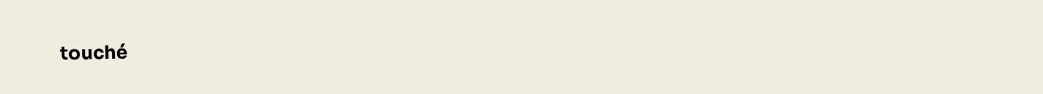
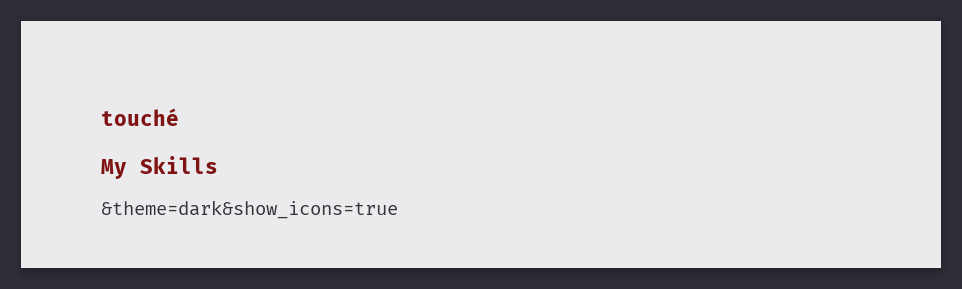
(129, 51) none -> [101,156,218,179] [101,200,398,219] // My Skills // &theme=dark&show_icons=true

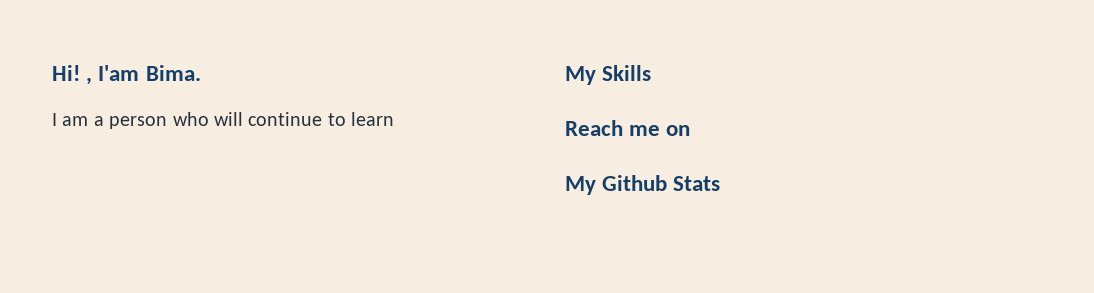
[101,108,179,126] [101,156,218,179] [101,200,398,219] touché // My Skills // &theme=dark&show_icons=true -> [52,65,201,85] [52,112,395,129] [565,65,652,85] [565,120,691,136] [565,175,721,195] Hi! , I'am Bima. // I am a person who will continue to learn // My Skills // Reach me on // My Github Stats

